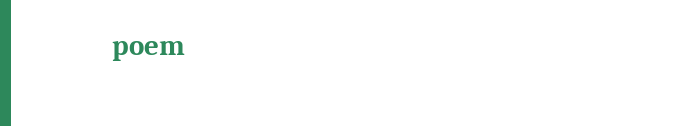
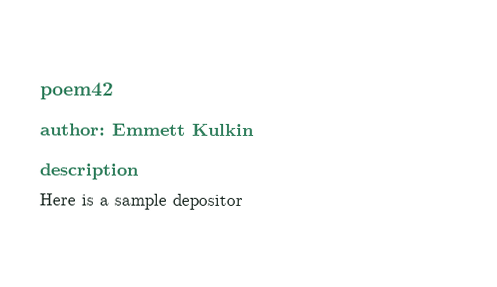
[112,41,185,61] poem -> [40,82,114,100] [40,123,255,137] [39,163,139,180] [39,193,243,210] poem42 // author: Emmett Kulkin // description // Here is a sample depositor

